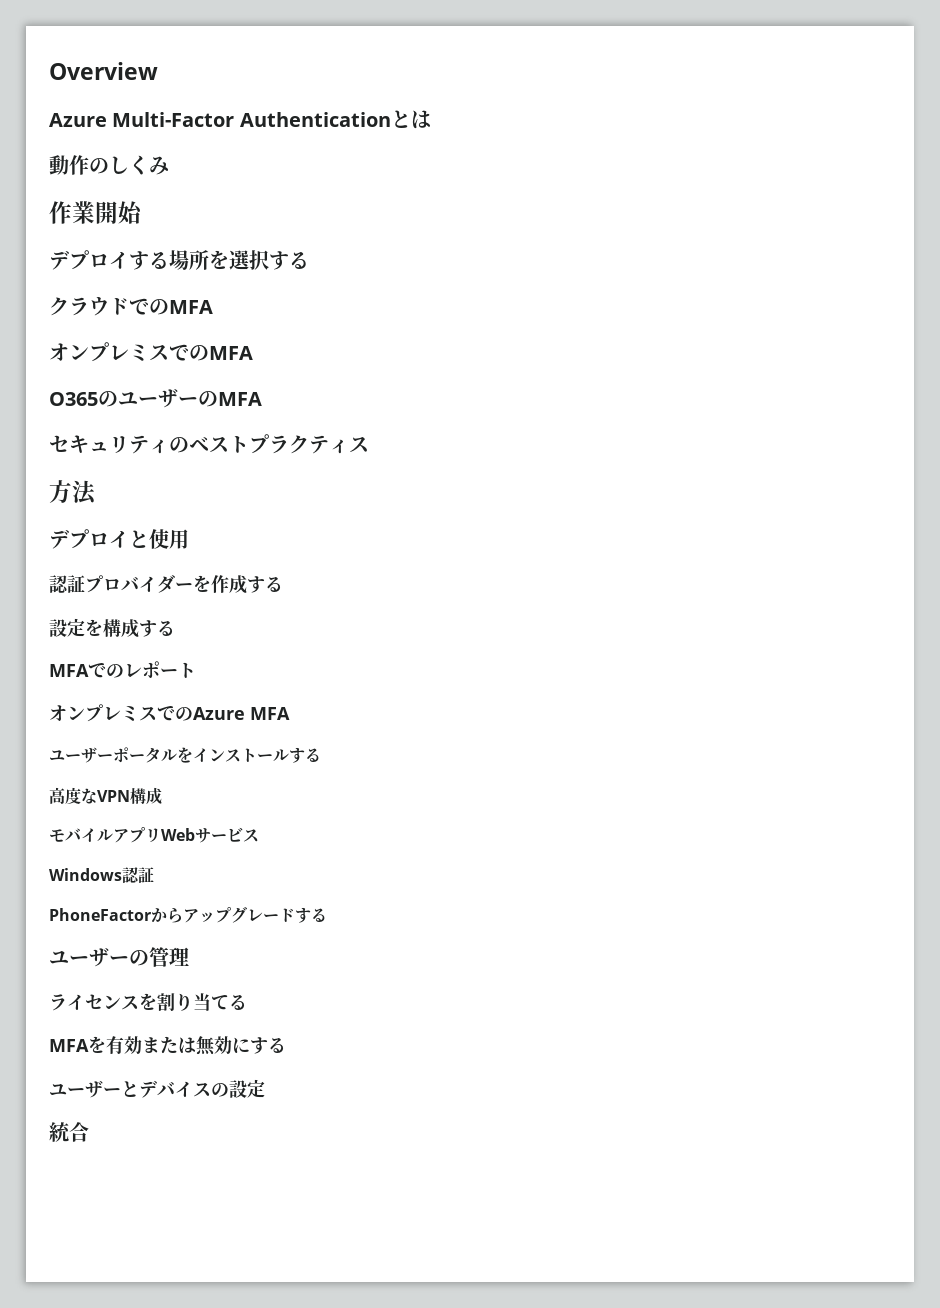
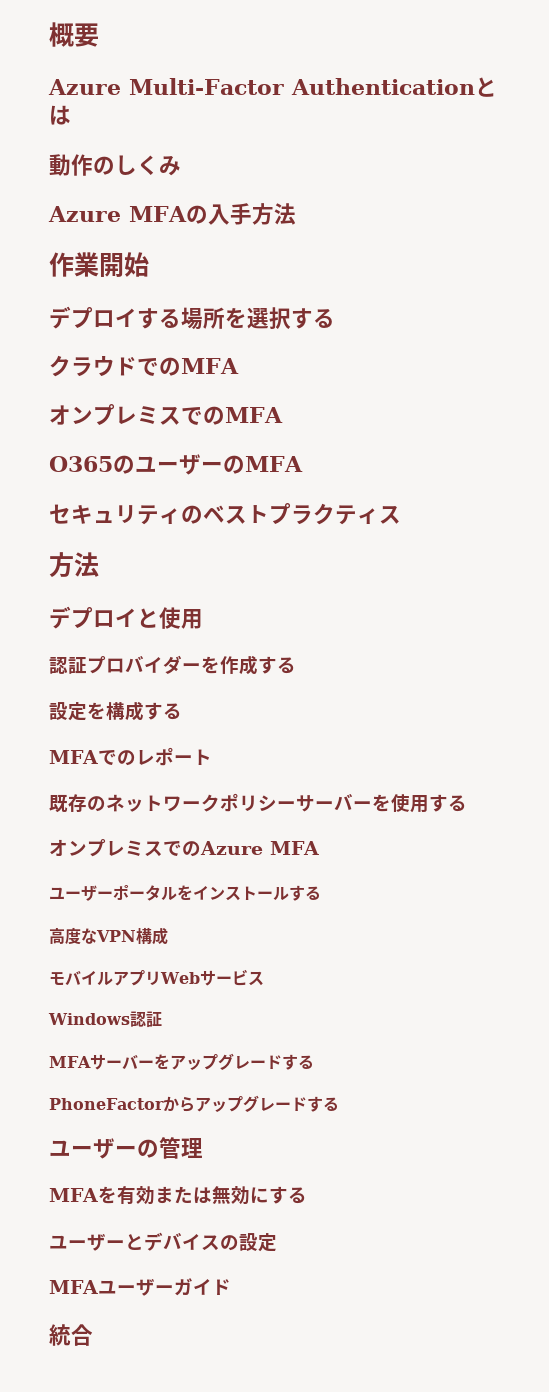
[49,62,158,80] Overview -> [49,22,99,47] 概要
(169, 165) none -> [48,203,296,225] // Azure MFAの入手方法
(196, 670) none -> [49,793,467,813] // 既存のネットワークポリシーサーバーを使用する
(154, 875) none -> [49,1053,314,1070] // MFAサーバーをアップグレードする
[49,993,247,1011] // ライセンスを割り当てる -> (203, 1148) none
(265, 1088) none -> [49,1278,231,1296] // MFAユーザーガイド

